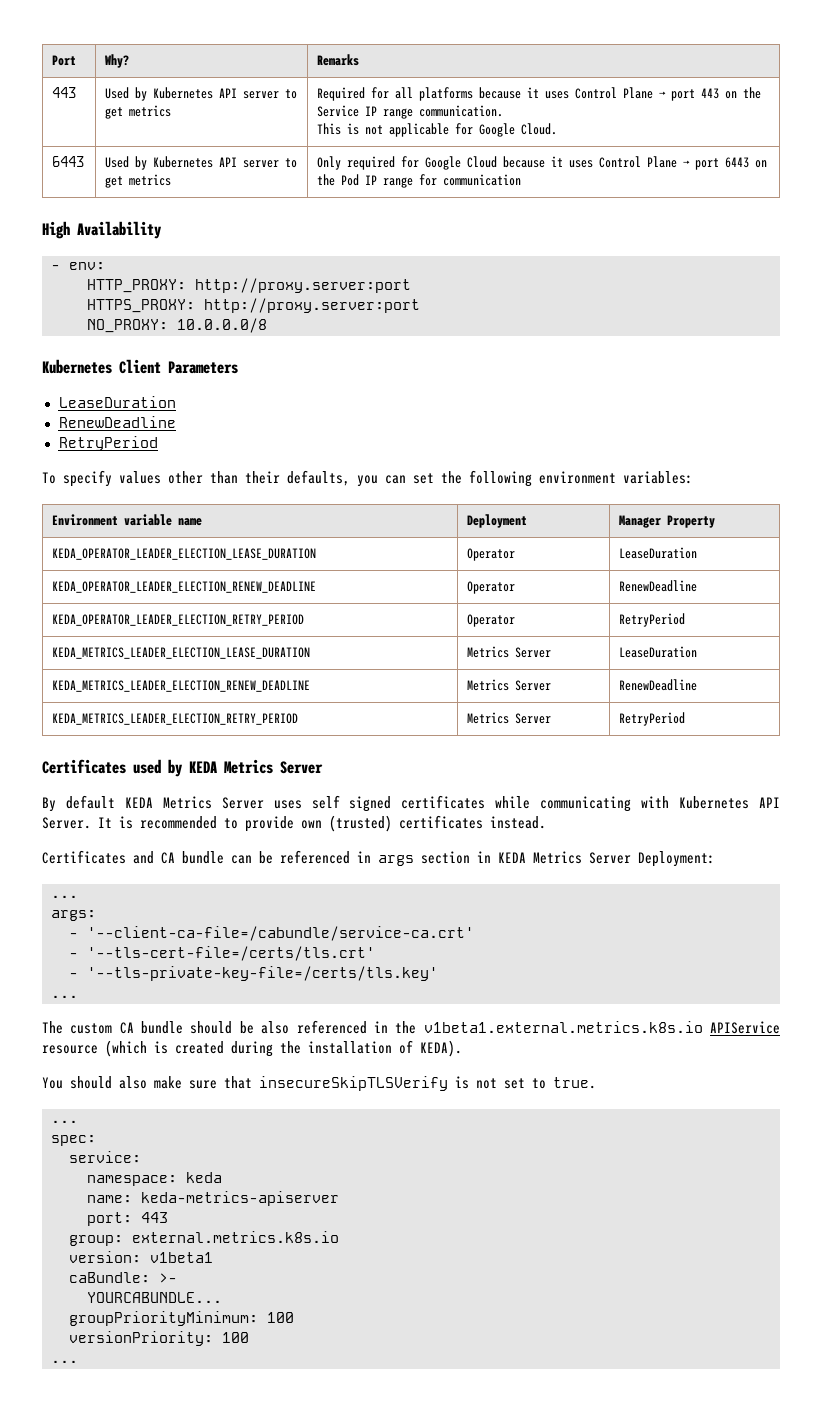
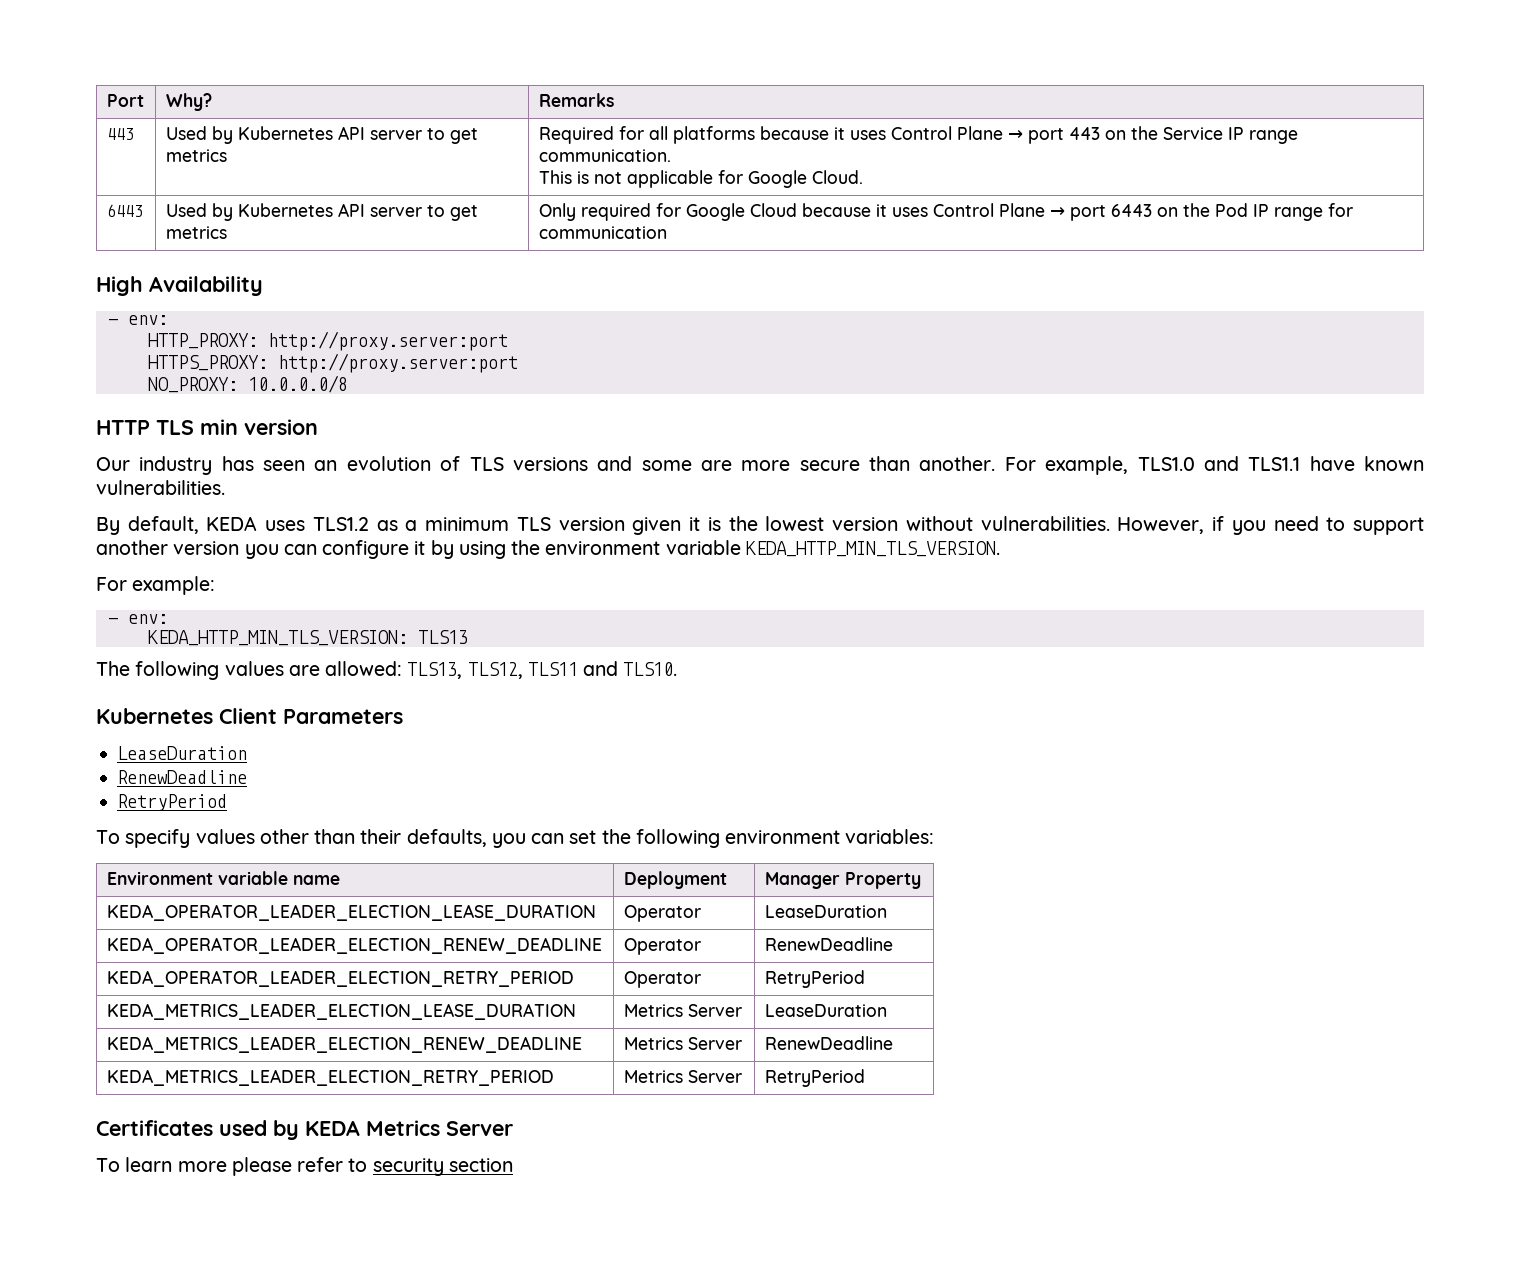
(267, 325) none -> [96,419,318,435] [96,456,1424,475] [96,480,225,495] [96,516,1424,535] [96,540,1000,559] [96,576,216,595] [107,614,168,624] [147,630,468,646] [96,661,678,680] // HTTP TLS min version // Our industry has seen an evolution of TLS versions and some are more secure than another. For example, TLS1.0 and TLS1.1 have known vulnerabilities. // By default, KEDA uses TLS1.2 as a minimum TLS version given it is the lowest version without vulnerabilities. However, if you need to support another version you can configure it by using the environment variable KEDA_HTTP_MIN_TLS_VERSION. // For example: // - env: // KEDA_HTTP_MIN_TLS_VERSION: TLS13 // The following values are allowed: TLS13, TLS12, TLS11 and TLS10.
[42,795,780,812] [42,815,546,832] [42,850,715,867] [51,895,78,898] [51,910,96,921] [69,926,474,941] [69,946,375,961] [69,966,438,981] [51,995,78,998] [42,1020,781,1034] [42,1040,462,1057] [42,1076,596,1091] [51,1120,78,1123] [51,1135,96,1146] [69,1151,141,1163] [87,1172,222,1186] [87,1191,339,1206] [87,1212,168,1226] [69,1231,339,1246] [69,1251,213,1263] [69,1272,177,1283] [87,1292,222,1303] [69,1311,294,1326] [69,1331,249,1346] [51,1360,78,1363] By default KEDA Metrics Server uses self signed certificates while communicating with Kubernetes API Server. It is recommended to provide own (trusted) certificates instead. // Certificates and CA bundle can be referenced in args section in KEDA Metrics Server Deployment: // ... // args: // - '--client-ca-file=/cabundle/service-ca.crt' // - '--tls-cert-file=/certs/tls.crt' // - '--tls-private-key-file=/certs/tls.key' // ... // The custom CA bundle should be also referenced in the v1beta1.external.metrics.k8s.io APIService resource (which is created during the installation of KEDA). // You should also make sure that insecureSkipTLSVerify is not set to true. // ... // spec: // service: // namespace: keda // name: keda-metrics-apiserver // port: 443 // group: external.metrics.k8s.io // version: v1beta1 // caBundle: >- // YOURCABUNDLE... // groupPriorityMinimum: 100 // versionPriority: 100 // ... -> [96,1157,513,1176] To learn more please refer to security section

